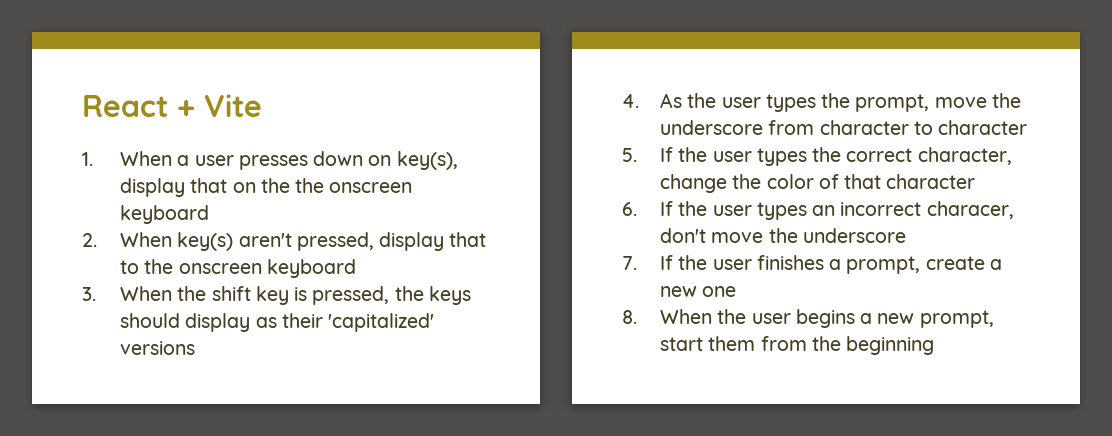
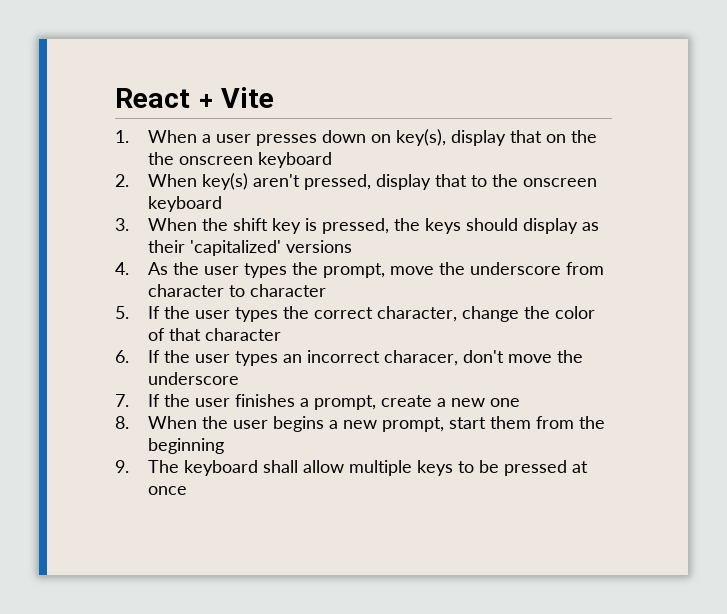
(935, 345) none -> [115,460,589,476] [148,486,188,495] // 9. The keyboard shall allow multiple keys to be pressed at once

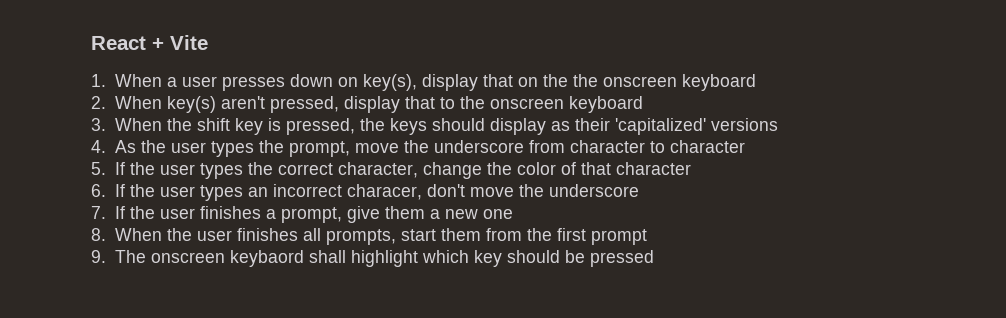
[381,395,433,407] create -> [346,206,425,223] give them
[273,416,445,432] begins a new prompt, -> [236,228,396,245] finishes all prompts,
[148,438,225,454] beginning -> [556,228,647,245] first prompt
[184,460,589,476] [148,486,188,495] keyboard shall allow multiple keys to be pressed at once -> [150,250,654,267] onscreen keybaord shall highlight which key should be pressed

